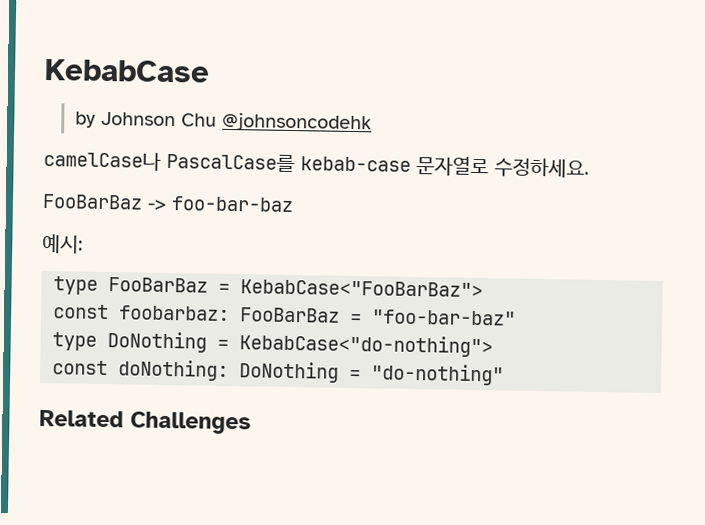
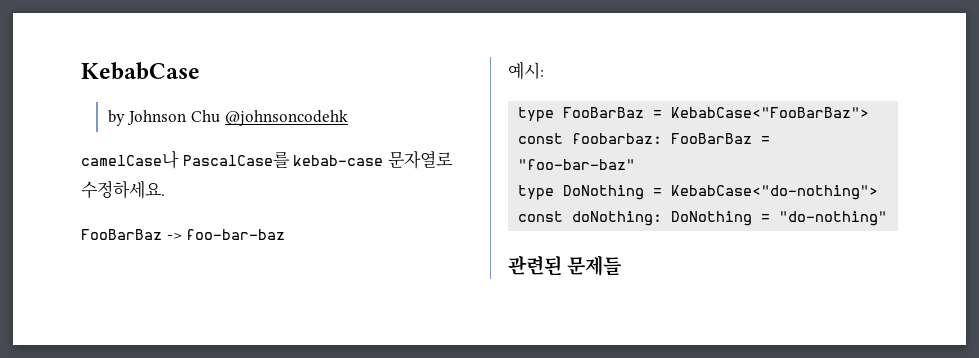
[39,409,251,435] Related Challenges -> [508,255,623,276] 관련된 문제들

